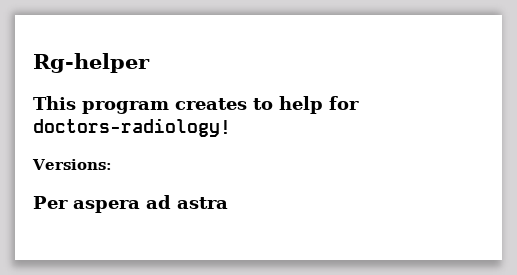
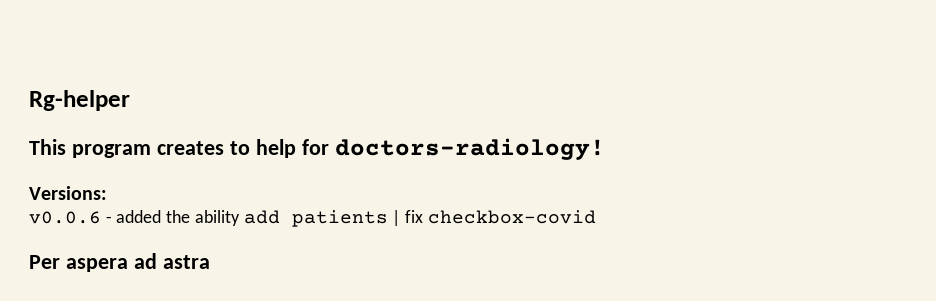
(112, 164) none -> [29,210,596,227] // v0.0.6 - added the ability add patients | fix checkbox-covid

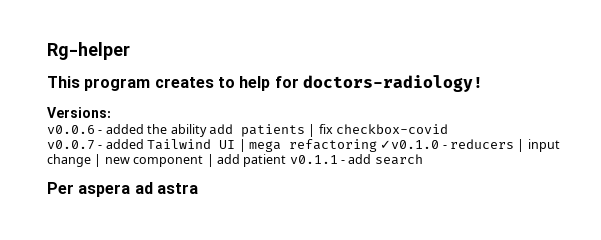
(596, 217) none -> [47,139,560,152] [47,154,423,167] // v0.0.7 - added Tailwind UI | mega refactoring ✓v0.1.0 - reducers | input change | new component | add patient v0.1.1 - add search

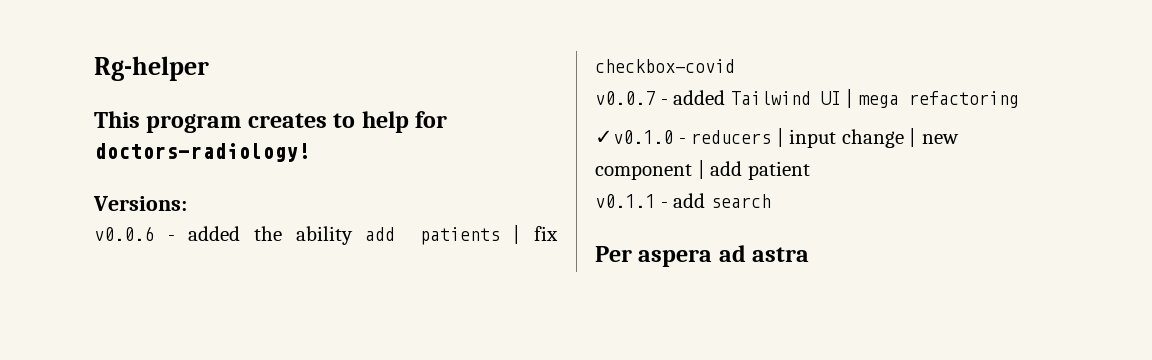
(377, 145) none -> (1019, 99) //
(287, 160) none -> (810, 170) //

